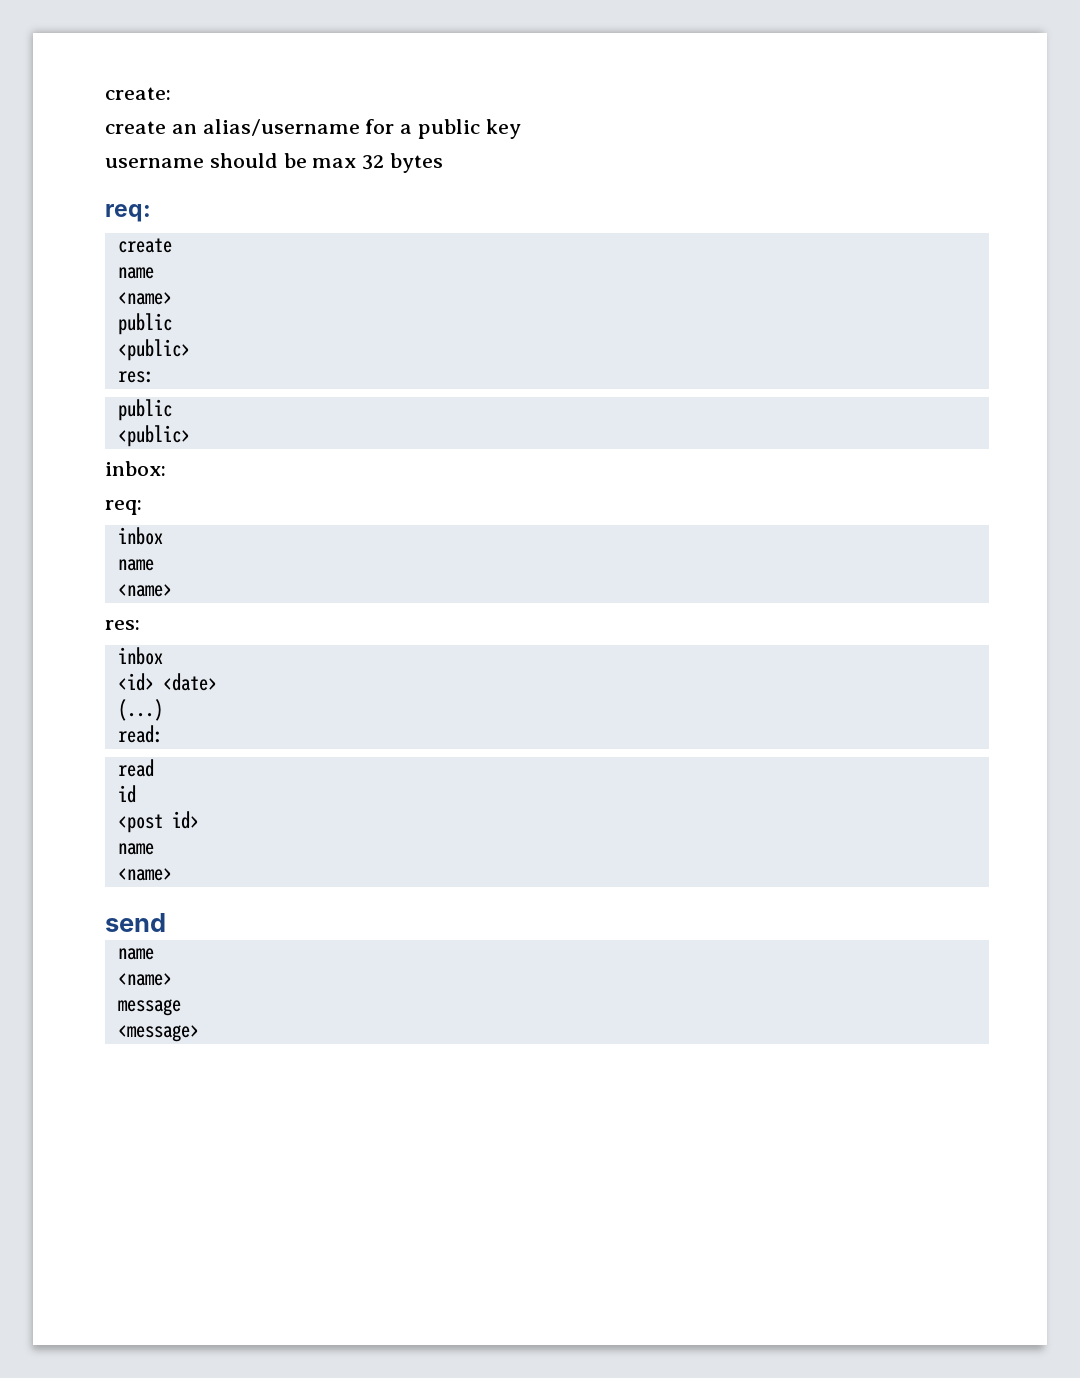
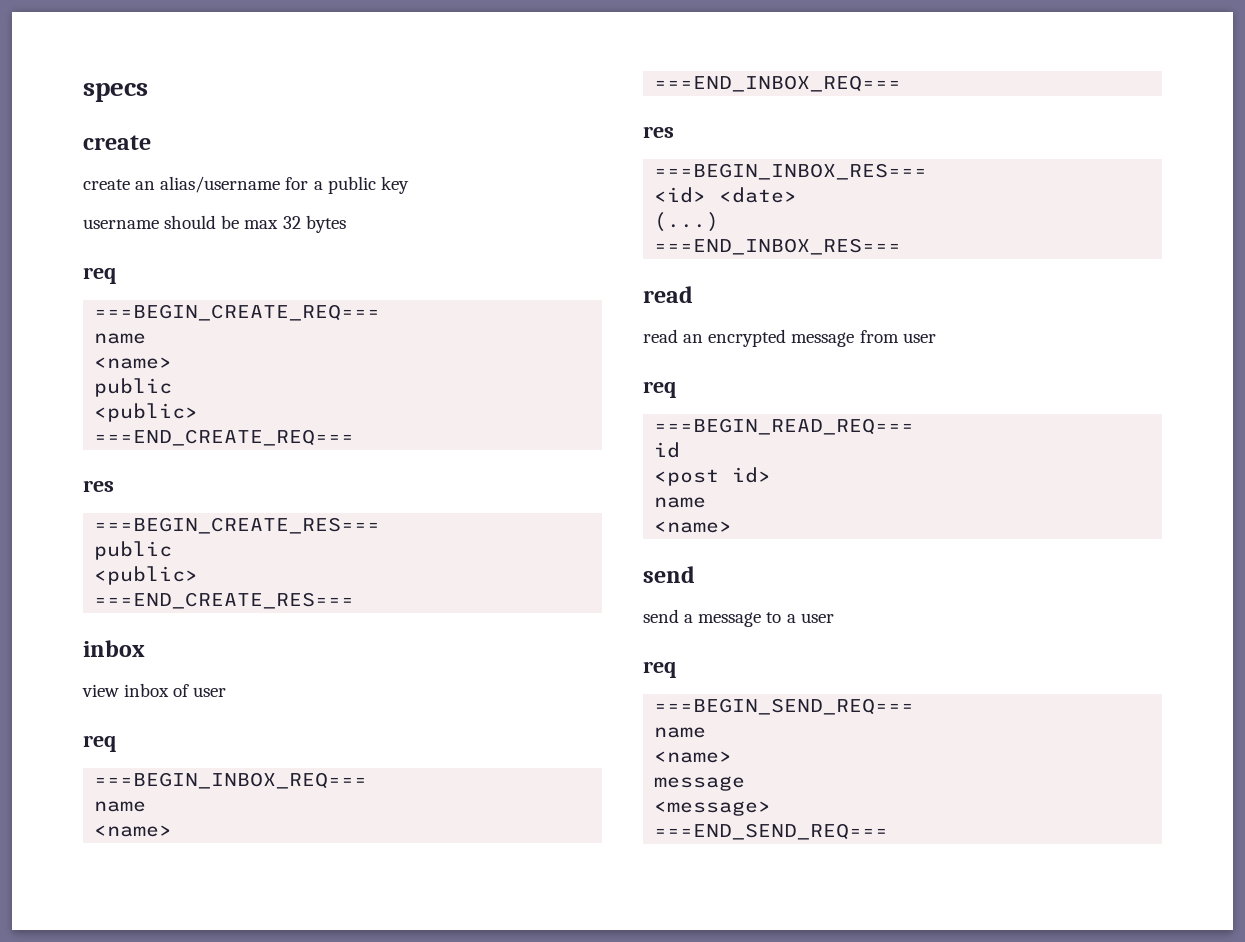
[105,87,171,100] create: -> [83,83,148,102] [83,135,151,150] specs // create
[105,204,151,222] [117,238,172,253] req: // create -> [83,267,116,284] [94,304,381,321] req // ===BEGIN_CREATE_REQ===
[117,371,154,383] [117,399,172,421] [117,425,190,447] [105,461,166,476] [105,500,142,515] [117,527,163,545] [117,559,154,571] [117,584,172,597] [105,620,140,630] [117,647,163,665] res: // public // <public> // inbox: // req: // inbox // name // <name> // res: // inbox -> [94,429,355,446] [83,480,114,492] [94,517,381,534] [94,541,173,560] [94,566,199,585] [94,592,355,609] [83,640,145,657] [82,683,227,697] [83,735,116,752] [94,772,368,789] [94,801,147,812] [94,825,173,837] [654,75,902,92] [643,126,674,138] [654,163,928,180] ===END_CREATE_REQ=== // res // ===BEGIN_CREATE_RES=== // public // <public> // ===END_CREATE_RES=== // inbox // view inbox of user // req // ===BEGIN_INBOX_REQ=== // name // <name> // ===END_INBOX_REQ=== // res // ===BEGIN_INBOX_RES===
[117,725,163,743] [117,759,154,777] read: // read -> [654,238,902,255] [643,286,693,303] [643,329,936,347] [643,381,676,398] [654,418,915,435] ===END_INBOX_RES=== // read // read an encrypted message from user // req // ===BEGIN_READ_REQ===
(166, 922) none -> [643,609,834,627] [643,661,676,678] [654,698,915,715] // send a message to a user // req // ===BEGIN_SEND_REQ===
(199, 1033) none -> [654,823,889,840] // ===END_SEND_REQ===

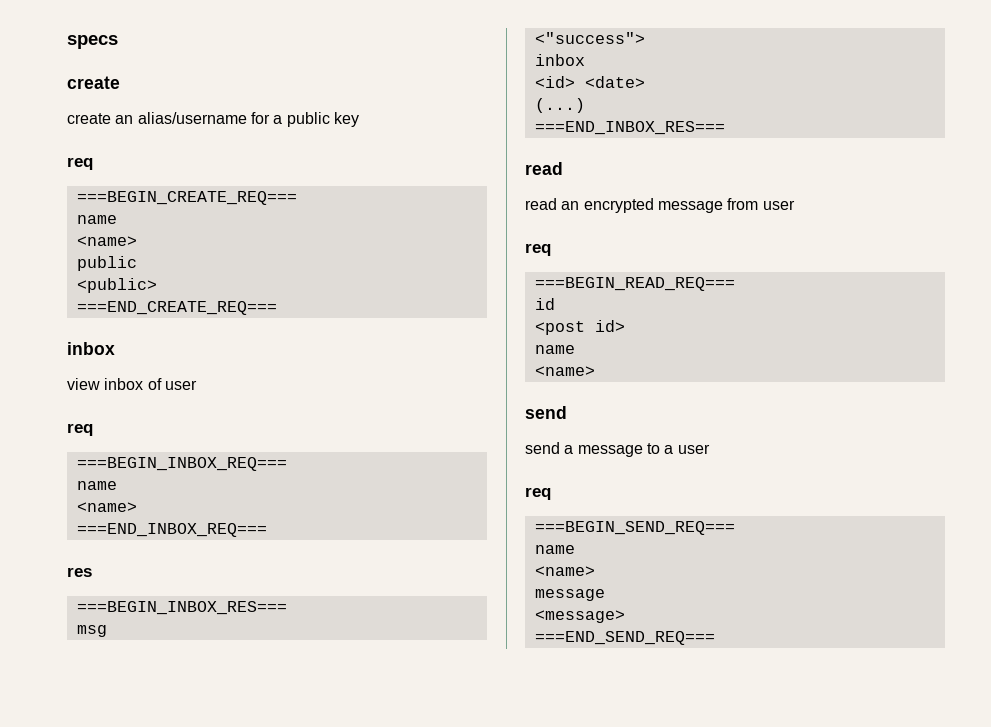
[83,215,346,233] // username should be max 32 bytes -> (359, 119) none
[83,480,114,492] [94,517,381,534] [94,541,173,560] [94,566,199,585] [94,592,355,609] // res // ===BEGIN_CREATE_RES=== // public // <public> // ===END_CREATE_RES=== -> (277, 308) none
(928, 171) none -> [76,625,107,637] [534,32,645,44] [534,54,585,66] // msg // <"success"> // inbox

